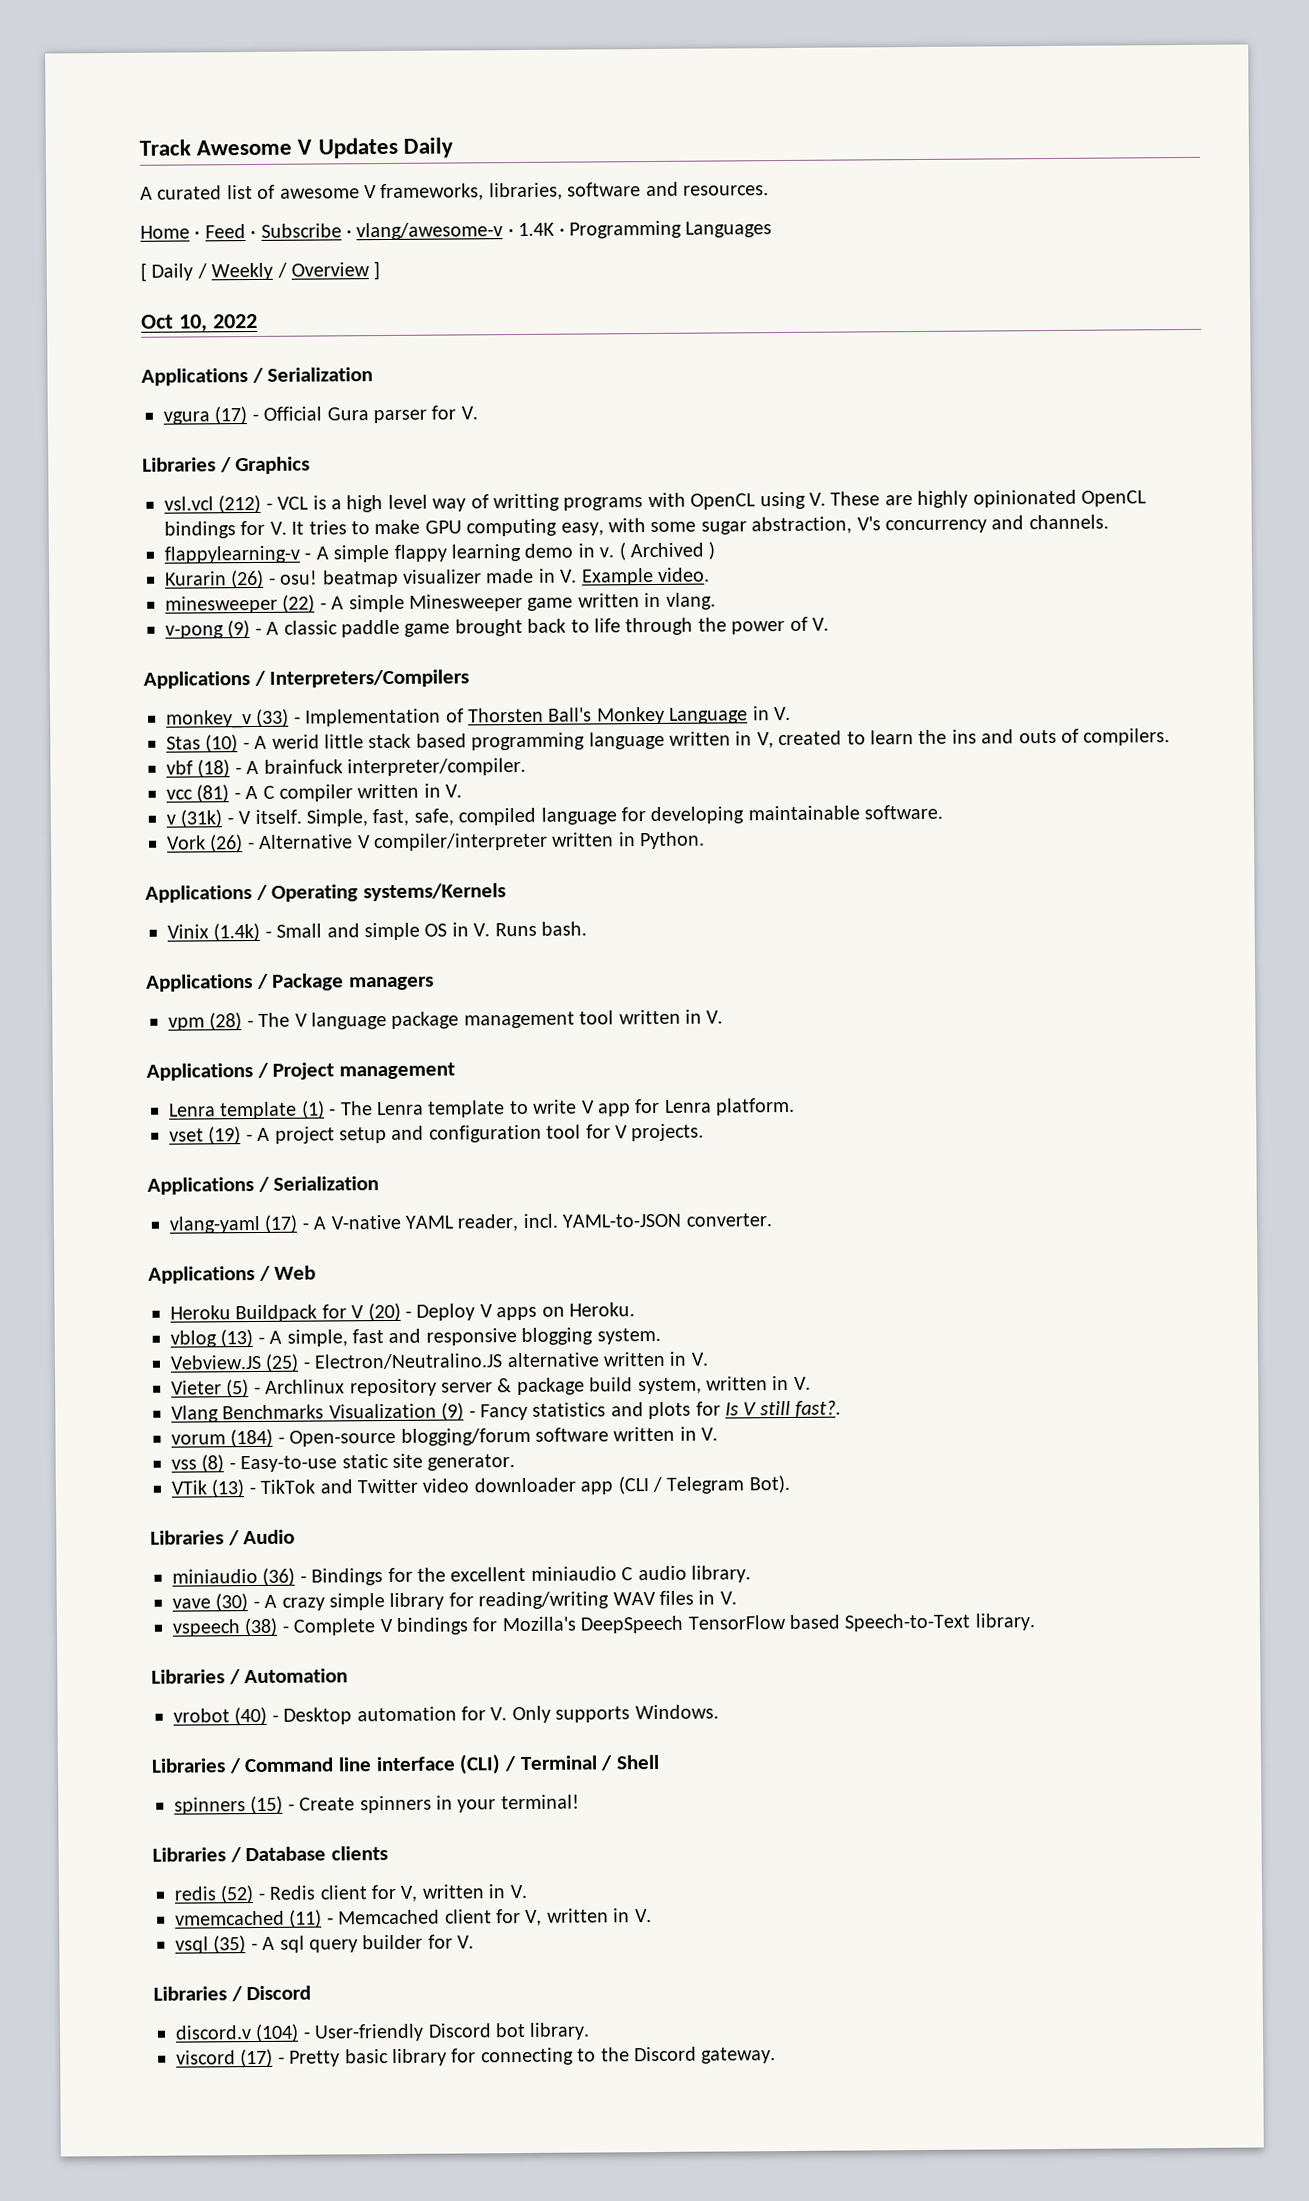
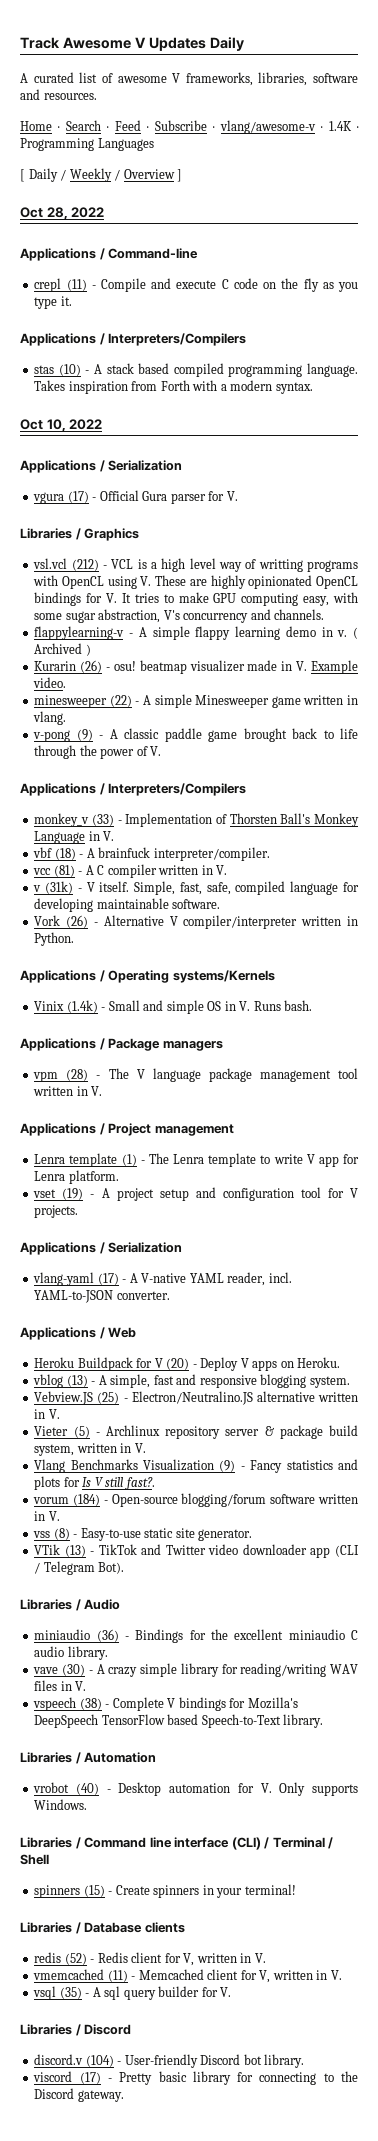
(201, 235) none -> [65,120,110,131] Search ·
(381, 271) none -> [20,207,105,220] [20,248,199,261] [34,278,359,292] [34,296,72,309] [20,333,247,346] [34,363,358,377] [34,380,313,394] // Oct 28, 2022 // Applications / Command-line // crepl (11) - Compile and execute C code on the fly as you type it. // Applications / Interpreters/Compilers // stas (10) - A stack based compiled programming language. Takes inspiration from Forth with a modern syntax.
[166,728,1171,753] // Stas (10) - A werid little stack based programming language written in V, created to learn the ins and outs of compilers. -> (115, 836) none

